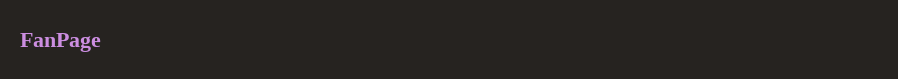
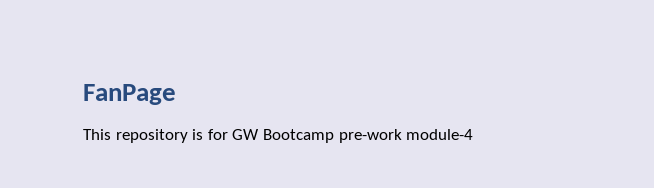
(101, 42) none -> [83,129,474,143] // This repository is for GW Bootcamp pre-work module-4

